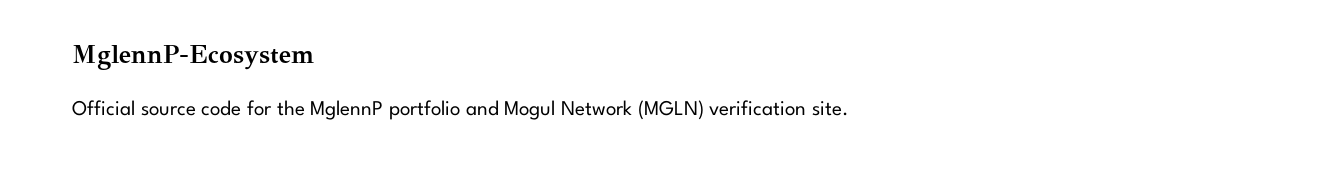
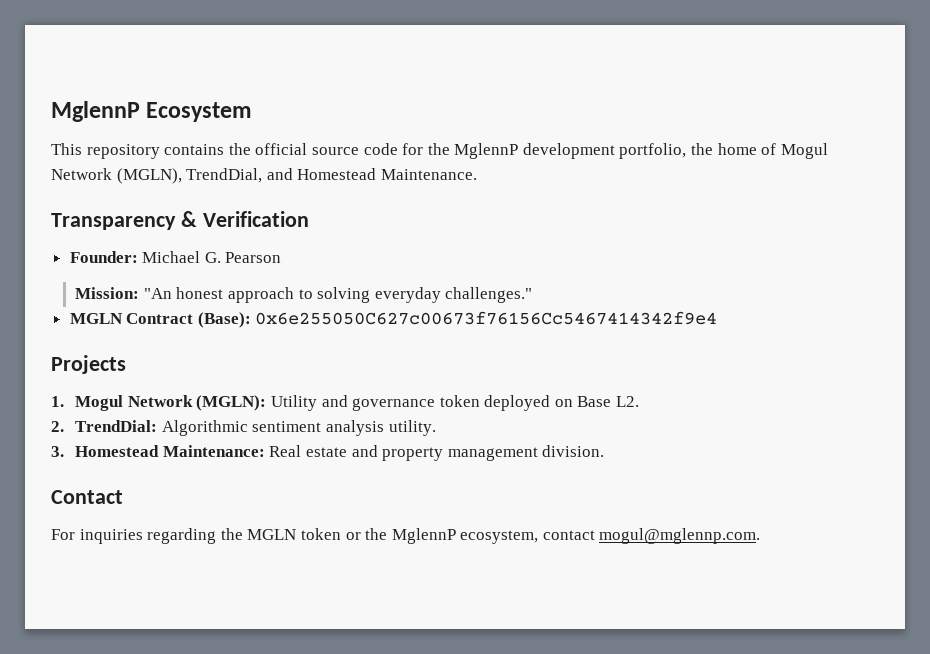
[72,45,314,70] [72,100,135,116] MglennP-Ecosystem // Official -> [51,101,253,122] [51,143,308,159] MglennP Ecosystem // This repository contains the official
[389,100,850,120] portfolio and Mogul Network (MGLN) verification site. -> [522,143,828,159] [51,168,477,184] [51,211,309,230] [69,251,282,263] [75,287,533,303] [69,311,718,328] [51,355,126,374] [51,395,640,411] [51,420,436,436] [51,445,605,461] [51,490,123,504] [51,528,761,544] development portfolio, the home of Mogul Network (MGLN), TrendDial, and Homestead Maintenance. // Transparency & Verification // Founder: Michael G. Pearson // Mission: "An honest approach to solving everyday challenges." // MGLN Contract (Base): 0x6e255050C627c00673f76156Cc5467414342f9e4 // Projects // 1. Mogul Network (MGLN): Utility and governance token deployed on Base L2. // 2. TrendDial: Algorithmic sentiment analysis utility. // 3. Homestead Maintenance: Real estate and property management division. // Contact // For inquiries regarding the MGLN token or the MglennP ecosystem, contact mogul@mglennp.com.

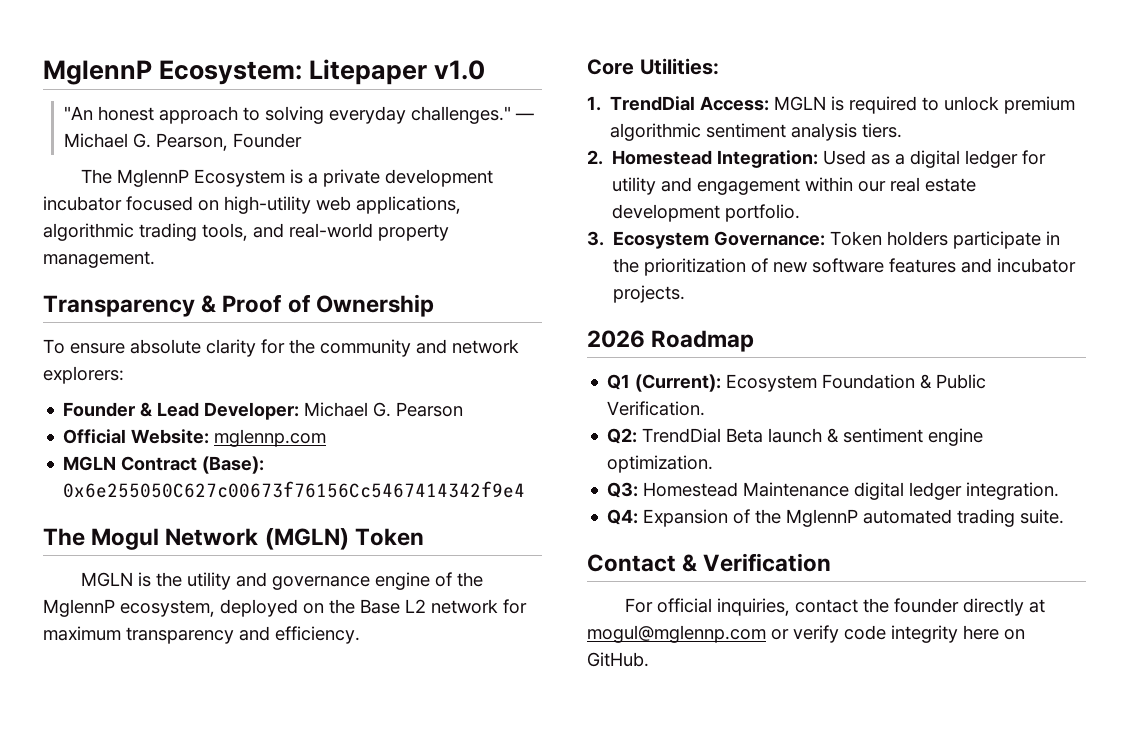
[51,101,253,122] [51,143,828,159] [51,168,477,184] [51,211,309,230] [69,251,282,263] [75,287,140,299] MglennP Ecosystem // This repository contains the official source code for the MglennP development portfolio, the home of Mogul Network (MGLN), TrendDial, and Homestead Maintenance. // Transparency & Verification // Founder: Michael G. Pearson // Mission: -> [43,59,486,85] MglennP Ecosystem: Litepaper v1.0 //
[69,311,718,328] [51,355,126,374] [51,395,640,411] [51,420,436,436] [51,445,605,461] // MGLN Contract (Base): 0x6e255050C627c00673f76156Cc5467414342f9e4 // Projects // 1. Mogul Network (MGLN): Utility and governance token deployed on Base L2. // 2. TrendDial: Algorithmic sentiment analysis utility. // 3. Homestead Maintenance: Real estate and property management division. -> [515,113,535,120] [64,133,303,151] [80,169,493,187] [43,196,461,214] [43,223,449,241] [43,251,155,268] [43,294,434,317] [43,339,519,357] [43,366,124,384] [63,402,464,420] [63,429,327,447] [63,456,265,474] [63,481,526,498] [43,528,424,550] [80,572,483,590] [43,599,527,617] [43,626,360,644] [587,58,719,75] [587,96,1076,114] [610,123,903,141] [587,150,1047,168] [612,177,977,195] [612,204,801,222] [587,231,1061,249] [613,258,1077,276] [613,285,686,303] [587,330,755,352] [607,374,987,392] [607,401,706,416] [607,428,984,446] [607,455,714,473] [607,482,1060,500] [607,509,1065,527] — Michael G. Pearson, Founder // The MglennP Ecosystem is a private development incubator focused on high-utility web applications, algorithmic trading tools, and real-world property management. // Transparency & Proof of Ownership // To ensure absolute clarity for the community and network explorers: // Founder & Lead Developer: Michael G. Pearson // Official Website: mglennp.com // MGLN Contract (Base): 0x6e255050C627c00673f76156Cc5467414342f9e4 // The Mogul Network (MGLN) Token // MGLN is the utility and governance engine of the MglennP ecosystem, deployed on the Base L2 network for maximum transparency and efficiency. // Core Utilities: // 1. TrendDial Access: MGLN is required to unlock premium algorithmic sentiment analysis tiers. // 2. Homestead Integration: Used as a digital ledger for utility and engagement within our real estate development portfolio. // 3. Ecosystem Governance: Token holders participate in the prioritization of new software features and incubator projects. // 2026 Roadmap // Q1 (Current): Ecosystem Foundation & Public Verification. // Q2: TrendDial Beta launch & sentiment engine optimization. // Q3: Homestead Maintenance digital ledger integration. // Q4: Expansion of the MglennP automated trading suite.
(123, 497) none -> [682,553,832,572] & Verification
[79,528,761,544] inquiries regarding the MGLN token or the MglennP ecosystem, contact mogul@mglennp.com. -> [656,598,1045,616] [587,625,1025,643] [587,652,649,667] official inquiries, contact the founder directly at mogul@mglennp.com or verify code integrity here on GitHub.

